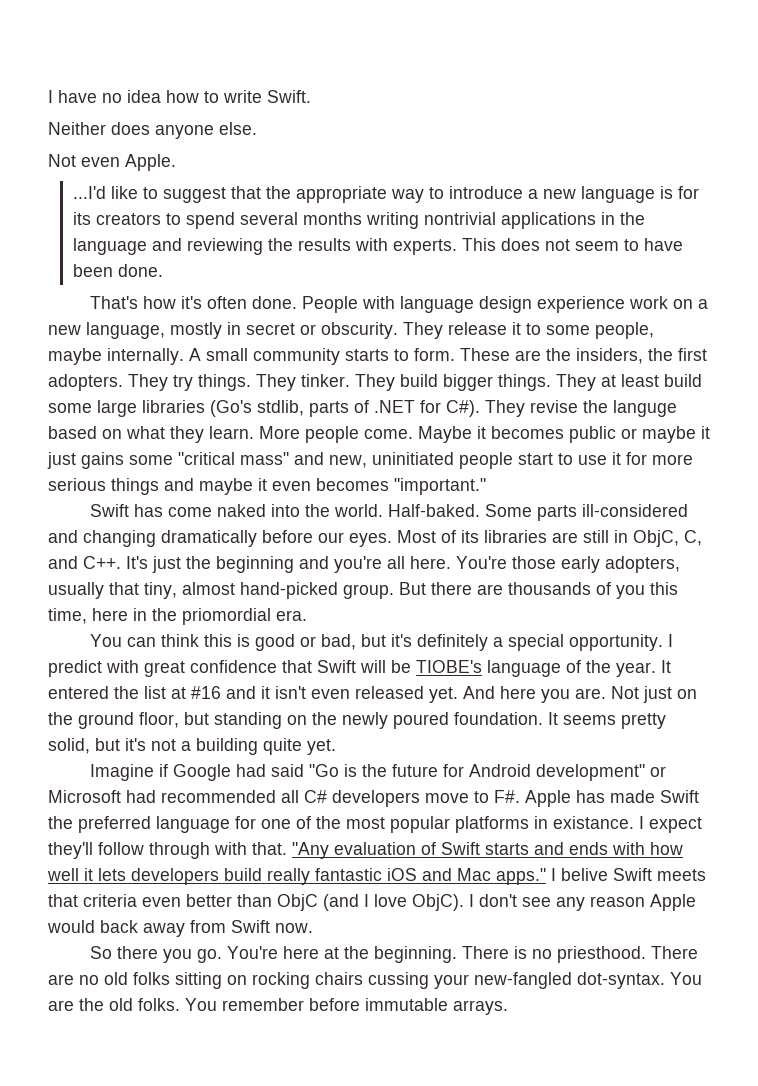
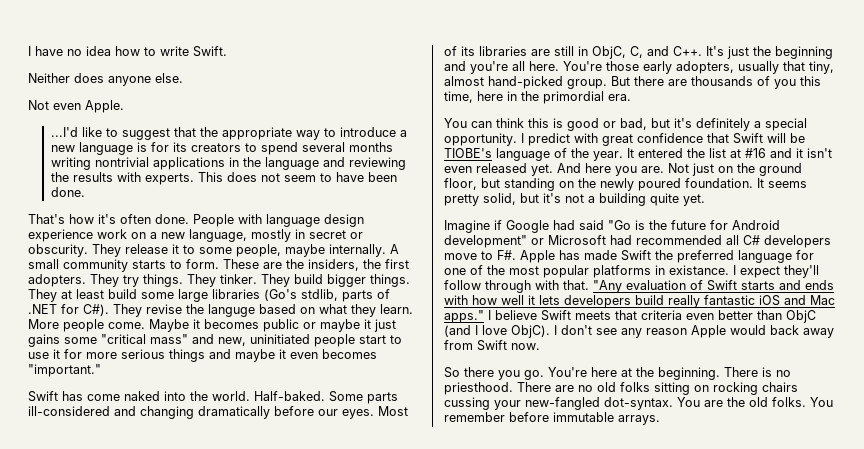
[182,608,271,625] priomordial -> [543,91,604,104] primordial
[561,868,608,881] belive -> [495,310,537,320] believe

